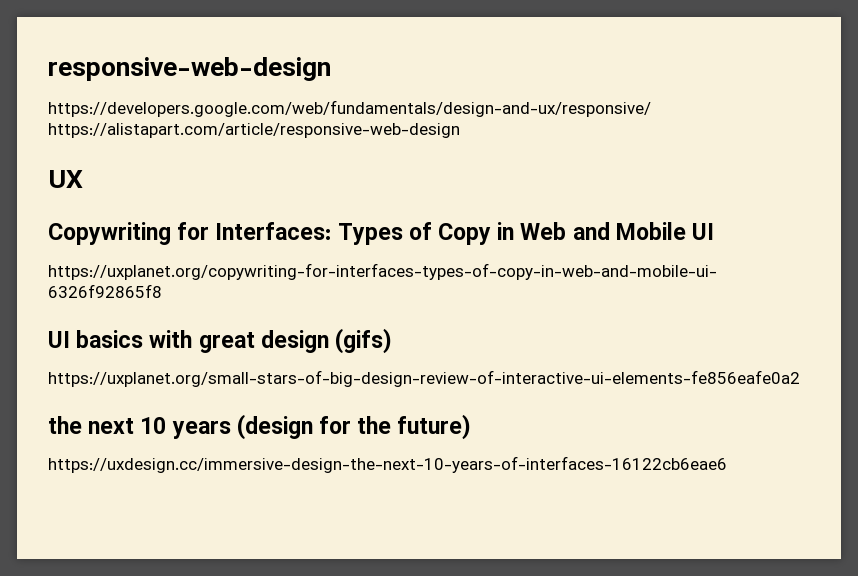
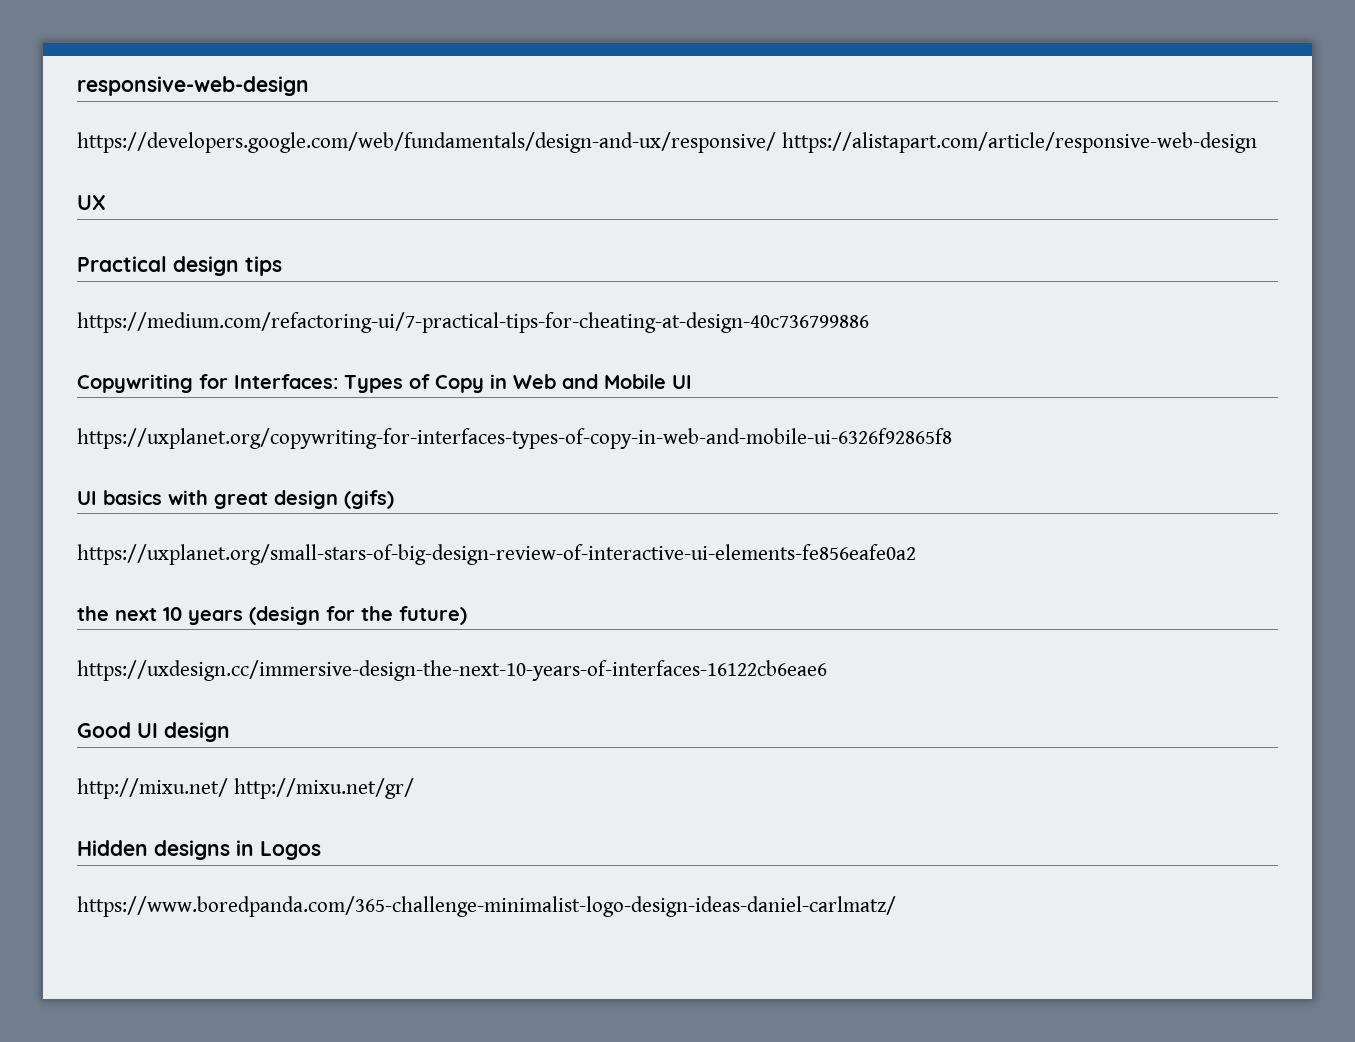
(83, 179) none -> [77,256,282,276] [77,312,869,333] // Practical design tips // https://medium.com/refactoring-ui/7-practical-tips-for-cheating-at-design-40c736799886
(727, 464) none -> [77,722,230,742] [77,778,414,799] [77,840,321,860] [77,896,896,917] // Good UI design // http://mixu.net/ http://mixu.net/gr/ // Hidden designs in Logos // https://www.boredpanda.com/365-challenge-minimalist-logo-design-ideas-daniel-carlmatz/

